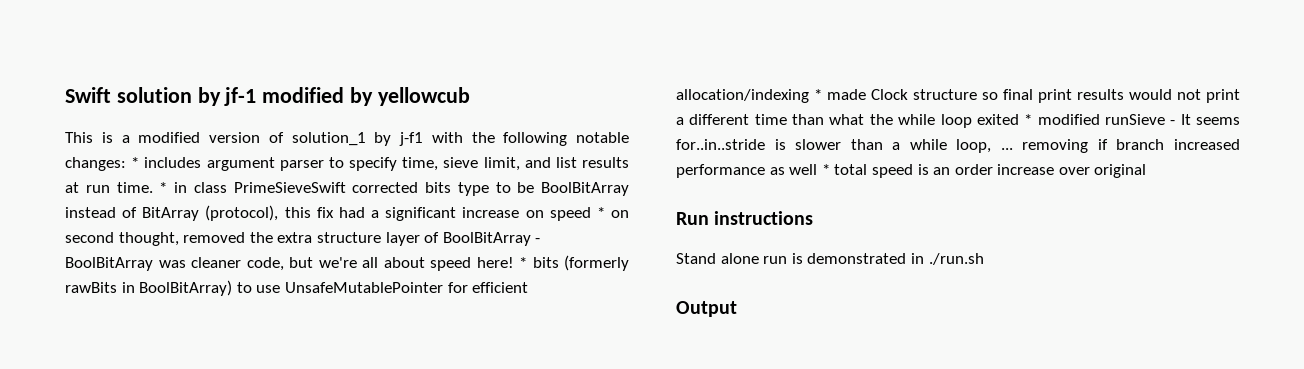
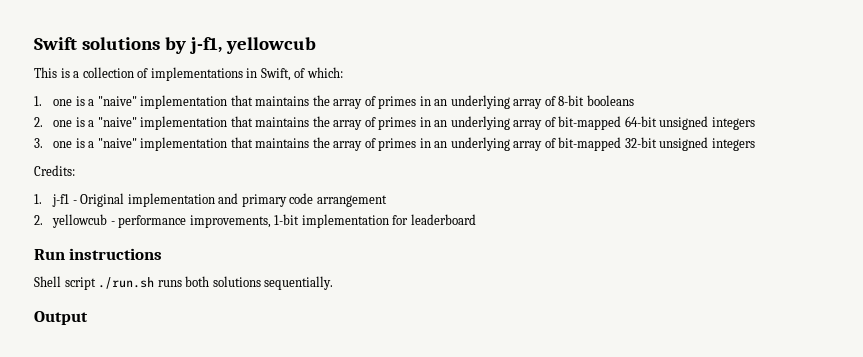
[116,87,374,106] solution by jf-1 modified by -> [81,37,222,54] solutions by j-f1,
[138,132,629,146] [65,157,630,171] [65,182,629,196] [65,205,629,221] [65,232,541,246] [65,255,629,271] [65,280,529,296] [676,89,1240,103] [676,114,1240,128] [676,139,1240,153] [676,164,1147,178] [676,211,814,225] [676,253,984,265] modified version of solution_1 by j-f1 with the following notable changes: * includes argument parser to specify time, sieve limit, and list results at run time. * in class PrimeSieveSwift corrected bits type to be BoolBitArray instead of BitArray (protocol), this fix had a significant increase on speed * on second thought, removed the extra structure layer of BoolBitArray - BoolBitArray was cleaner code, but we're all about speed here! * bits (formerly rawBits in BoolBitArray) to use UnsafeMutablePointer for efficient allocation/indexing * made Clock structure so final print results would not print a different time than what the while loop exited * modified runSieve - It seems for..in..stride is slower than a while loop, ... removing if branch increased performance as well * total speed is an order increase over original // Run instructions // Stand alone run is demonstrated in ./run.sh -> [82,67,343,81] [34,95,634,109] [34,116,755,130] [34,137,755,151] [34,165,75,176] [34,193,387,207] [34,214,476,228] [34,248,163,260] [34,276,334,290] collection of implementations in Swift, of which: // 1. one is a "naive" implementation that maintains the array of primes in an underlying array of 8-bit booleans // 2. one is a "naive" implementation that maintains the array of primes in an underlying array of bit-mapped 64-bit unsigned integers // 3. one is a "naive" implementation that maintains the array of primes in an underlying array of bit-mapped 32-bit unsigned integers // Credits: // 1. j-f1 - Original implementation and primary code arrangement // 2. yellowcub - performance improvements, 1-bit implementation for leaderboard // Run instructions // Shell script ./run.sh runs both solutions sequentially.

